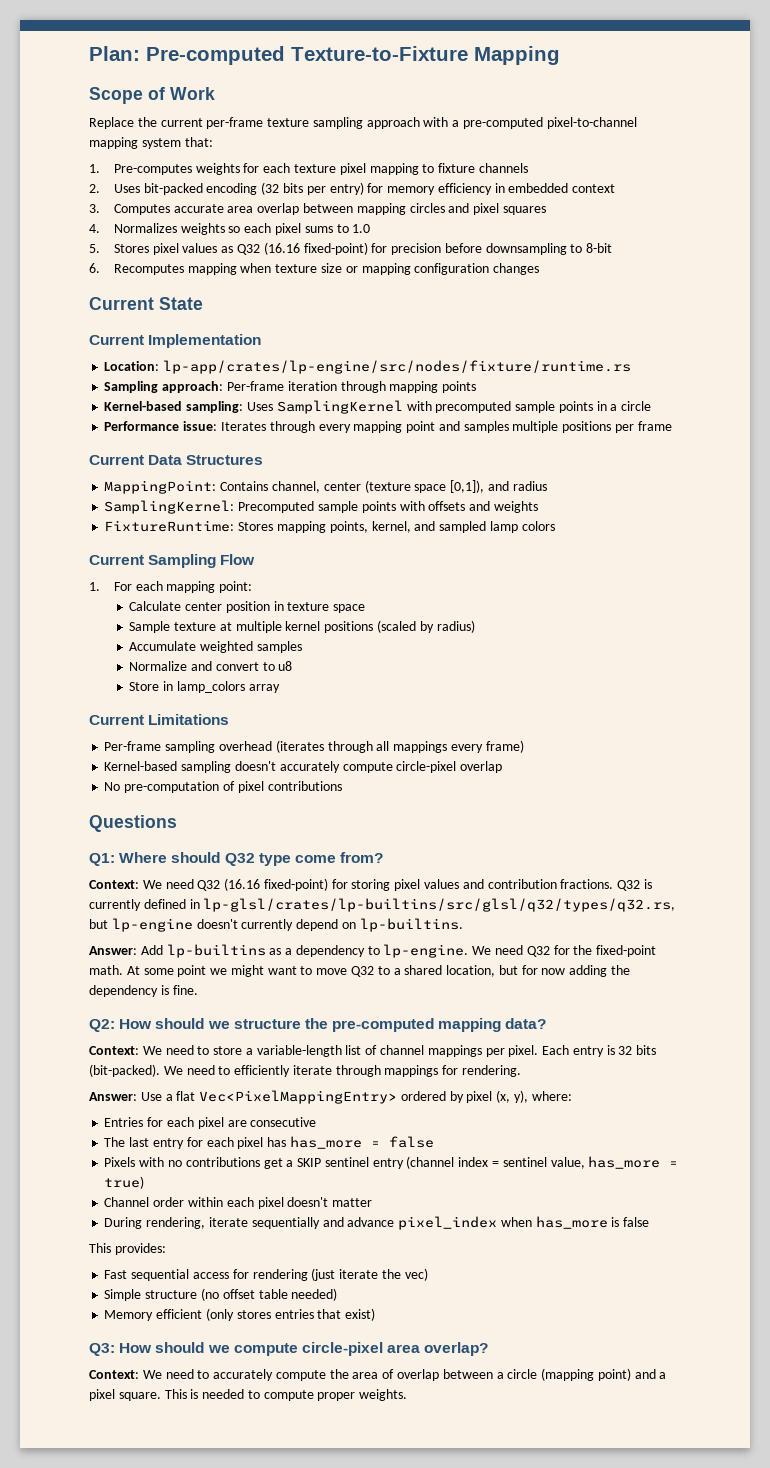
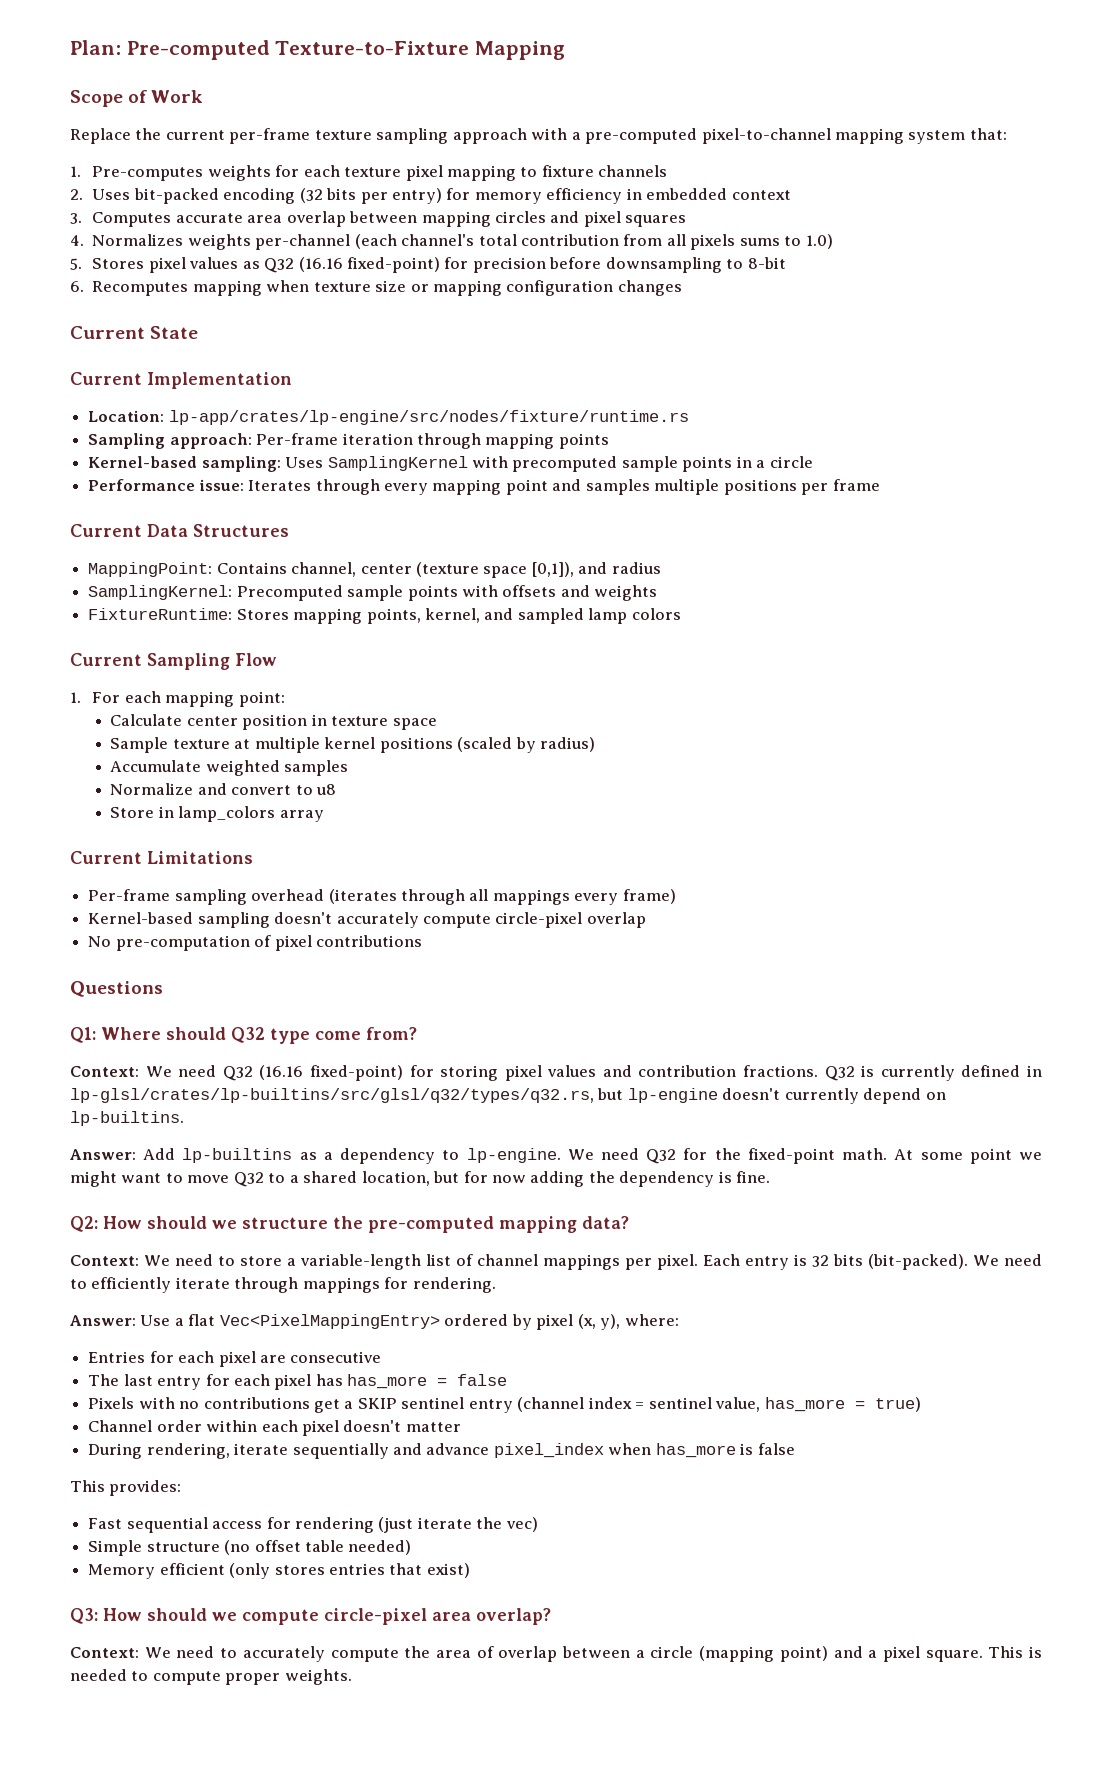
[228,223,302,235] so each pixel -> [255,234,736,250] per-channel (each channel's total contribution from all pixels
[352,224,371,233] 1.0 -> [805,234,833,249] 1.0)

